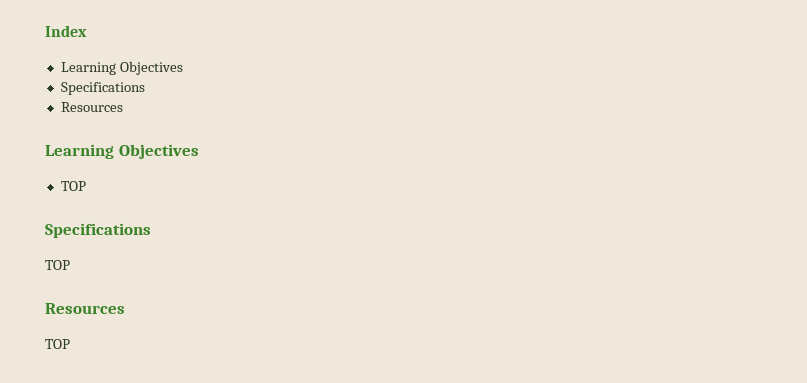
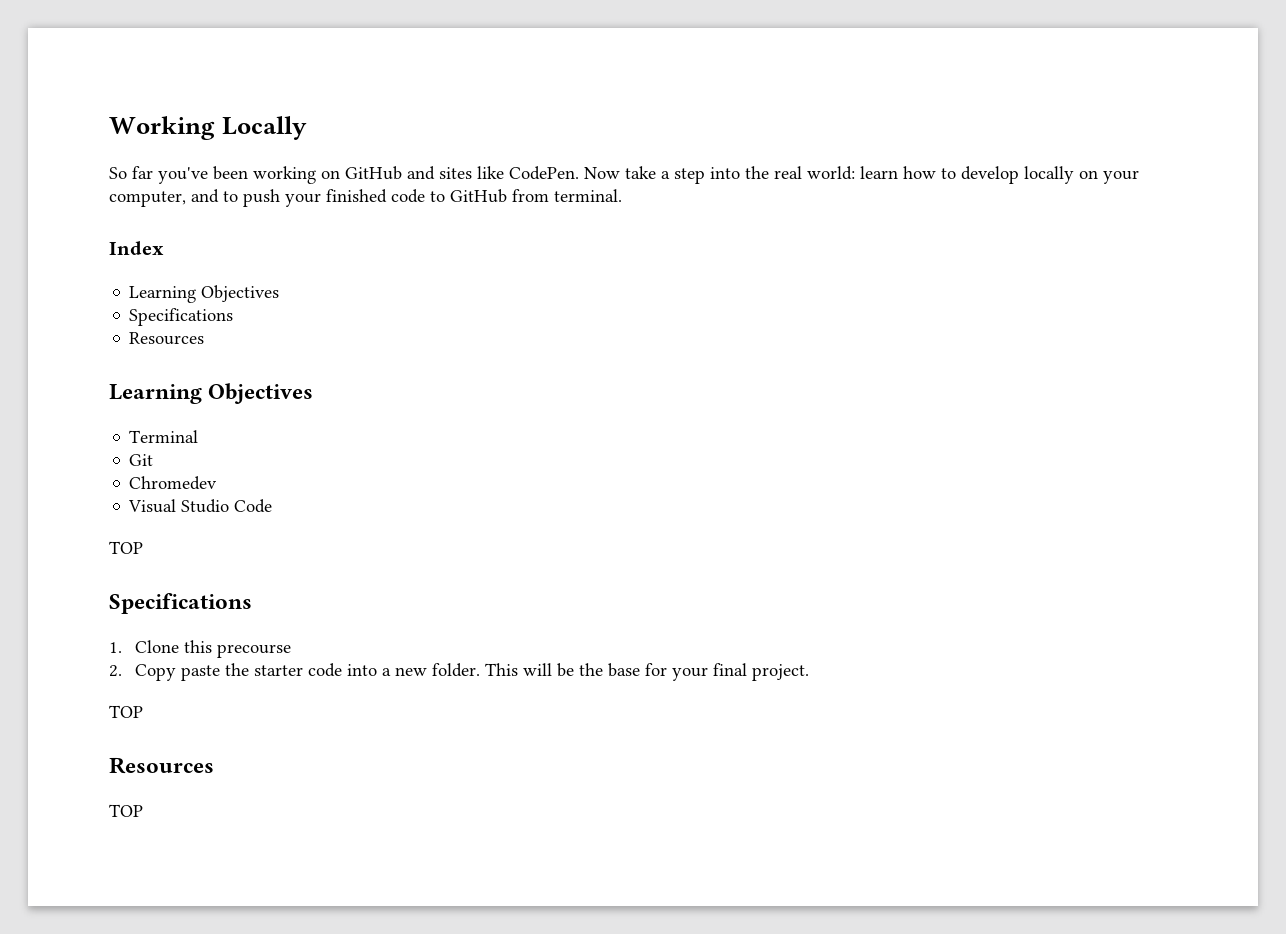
(45, 31) none -> [109,116,308,140] [109,166,1139,184] [109,189,622,207] Working Locally // So far you've been working on GitHub and sites like CodePen. Now take a step into the real world: learn how to develop locally on your computer, and to push your finished code to GitHub from terminal. //
[60,181,86,191] [45,223,151,238] TOP // Specifications -> [129,430,199,443] [129,454,154,466] [129,476,218,490] [128,499,273,513] [109,541,143,554] [109,593,252,614] [109,640,292,658] [109,663,810,681] Terminal // Git // Chromedev // Visual Studio Code // TOP // Specifications // 1. Clone this precourse // 2. Copy paste the starter code into a new folder. This will be the base for your final project.

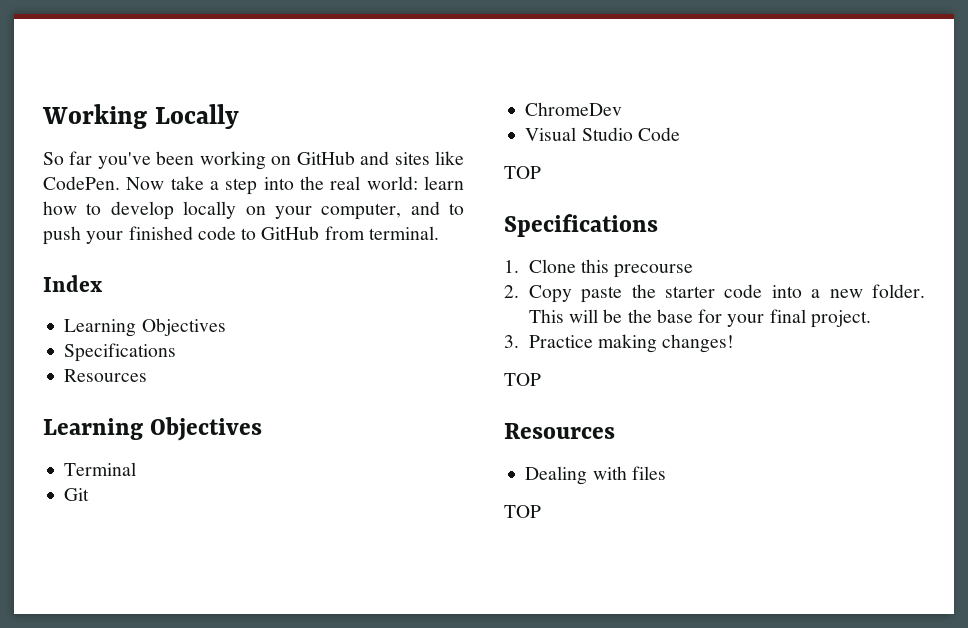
[129,476,218,490] Chromedev -> [525,102,623,116] ChromeDev
(810, 672) none -> [504,334,735,353] // 3. Practice making changes!
(214, 765) none -> [525,466,666,485] // Dealing with files

